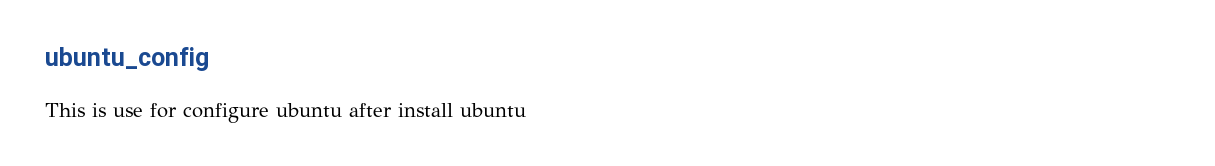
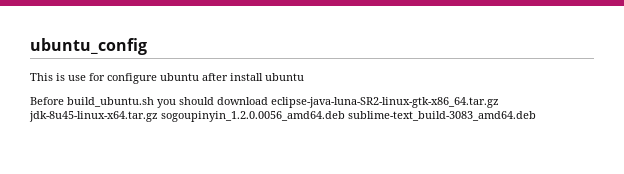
(526, 110) none -> [30,97,499,108] [29,111,536,122] // Before build_ubuntu.sh you should download eclipse-java-luna-SR2-linux-gtk-x86_64.tar.gz jdk-8u45-linux-x64.tar.gz sogoupinyin_1.2.0.0056_amd64.deb sublime-text_build-3083_amd64.deb

